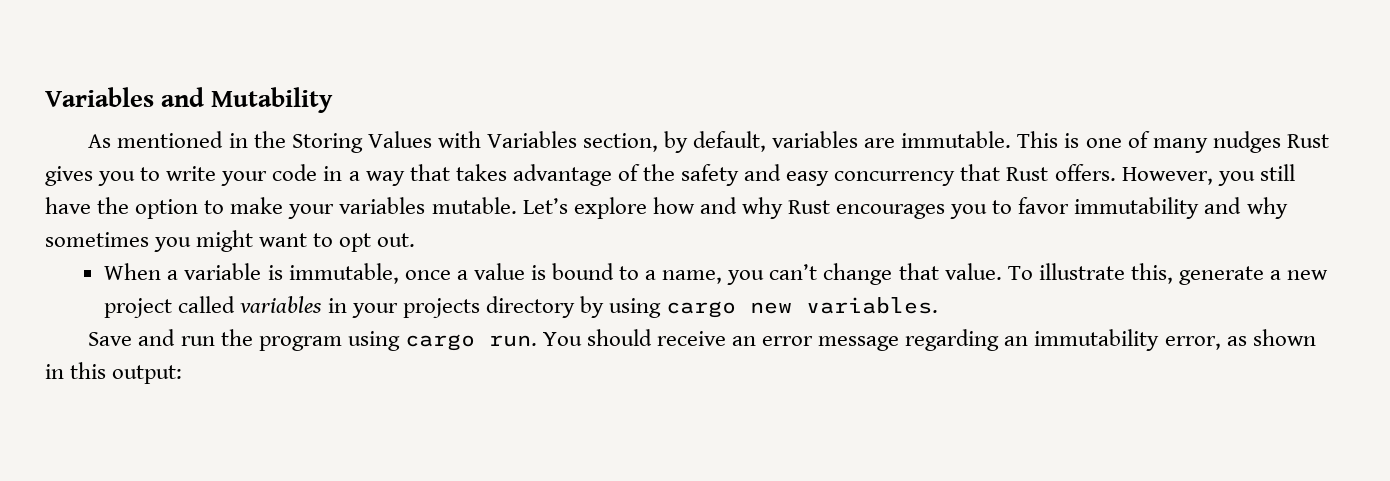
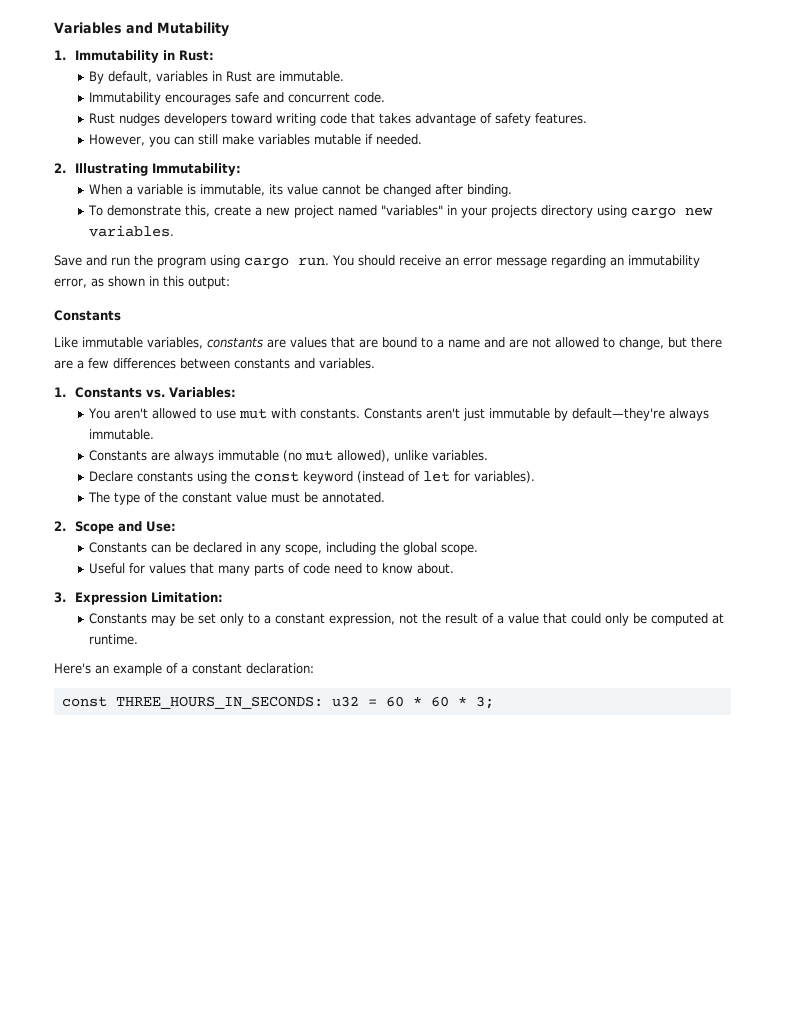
[88,131,1329,153] [45,164,1295,186] [45,197,1288,219] [45,230,416,252] As mentioned in the Storing Values with Variables section, by default, variables are immutable. This is one of many nudges Rust gives you to write your code in a way that takes advantage of the safety and easy concurrency that Rust offers. However, you still have the option to make your variables mutable. Let’s explore how and why Rust encourages you to favor immutability and why sometimes you might want to opt out. -> [54,50,215,63] [89,71,345,84] [89,92,386,105] [89,113,588,126] [89,134,423,147] [54,163,242,176] 1. Immutability in Rust: // By default, variables in Rust are immutable. // Immutability encourages safe and concurrent code. // Rust nudges developers toward writing code that takes advantage of safety features. // However, you can still make variables mutable if needed. // 2. Illustrating Immutability:
[404,263,1264,285] once a value is bound to a name, you can’t change that value. To illustrate this, generate -> [269,184,513,197] [88,205,252,217] its value cannot be changed after binding. // To demonstrate this, create
[178,296,323,313] called variables -> [338,205,444,216] named "variables"
[579,296,604,318] by -> (594, 211) none
(183, 374) none -> [54,310,121,321] [54,337,722,350] [54,358,375,369] [54,387,237,398] [88,408,710,421] [89,429,155,440] [89,450,489,463] [89,471,536,484] [88,492,386,505] [54,521,177,534] [89,542,479,555] [89,563,455,576] [54,592,224,605] [89,613,725,626] [89,634,139,645] [54,663,314,676] [61,696,494,709] // Constants // Like immutable variables, constants are values that are bound to a name and are not allowed to change, but there are a few differences between constants and variables. // 1. Constants vs. Variables: // You aren't allowed to use mut with constants. Constants aren't just immutable by default—they're always immutable. // Constants are always immutable (no mut allowed), unlike variables. // Declare constants using the const keyword (instead of let for variables). // The type of the constant value must be annotated. // 2. Scope and Use: // Constants can be declared in any scope, including the global scope. // Useful for values that many parts of code need to know about. // 3. Expression Limitation: // Constants may be set only to a constant expression, not the result of a value that could only be computed at runtime. // Here's an example of a constant declaration: // const THREE_HOURS_IN_SECONDS: u32 = 60 * 60 * 3;

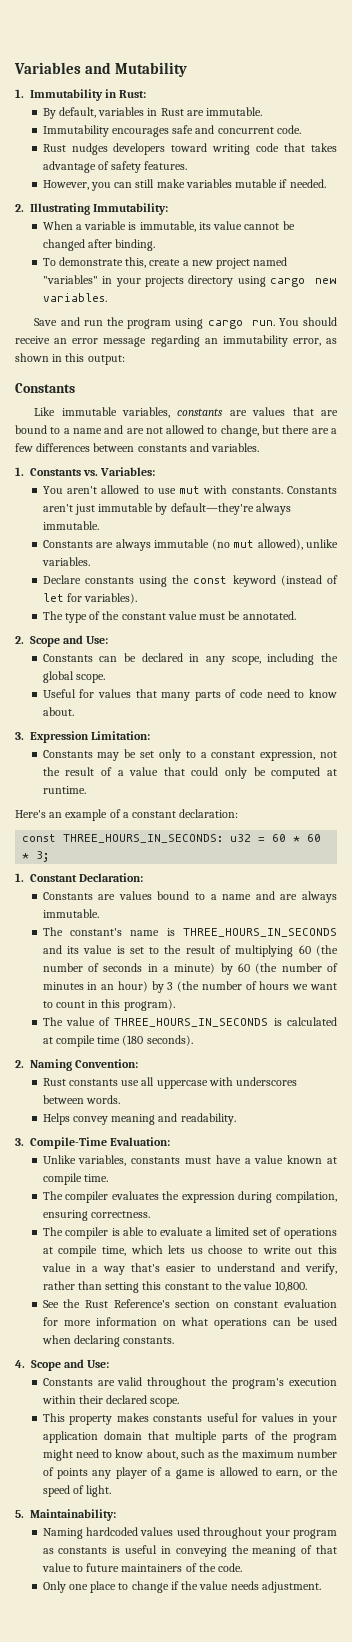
(494, 702) none -> [15,873,144,882] [42,891,337,903] [42,909,99,918] [42,927,337,937] [42,945,338,957] [42,963,338,975] [42,981,338,993] [42,999,175,1011] [42,1017,337,1027] [42,1035,193,1047] [15,1059,139,1071] [42,1077,298,1089] [42,1095,120,1104] [42,1113,236,1125] [15,1137,171,1149] [42,1155,337,1166] [42,1173,108,1185] [42,1191,337,1203] [42,1210,150,1221] [42,1227,337,1239] [42,1245,337,1257] [41,1263,337,1275] [42,1281,307,1293] [42,1299,337,1308] [42,1317,337,1329] [41,1335,175,1347] [15,1359,110,1371] [42,1377,338,1389] [41,1395,180,1407] [42,1413,337,1425] [42,1431,337,1443] [42,1449,337,1461] [42,1467,338,1479] [42,1485,112,1497] [15,1509,116,1521] [42,1527,337,1539] [42,1545,337,1557] [41,1563,243,1572] [42,1581,321,1593] // 1. Constant Declaration: // Constants are values bound to a name and are always immutable. // The constant's name is THREE_HOURS_IN_SECONDS and its value is set to the result of multiplying 60 (the number of seconds in a minute) by 60 (the number of minutes in an hour) by 3 (the number of hours we want to count in this program). // The value of THREE_HOURS_IN_SECONDS is calculated at compile time (180 seconds). // 2. Naming Convention: // Rust constants use all uppercase with underscores between words. // Helps convey meaning and readability. // 3. Compile-Time Evaluation: // Unlike variables, constants must have a value known at compile time. // The compiler evaluates the expression during compilation, ensuring correctness. // The compiler is able to evaluate a limited set of operations at compile time, which lets us choose to write out this value in a way that's easier to understand and verify, rather than setting this constant to the value 10,800. // See the Rust Reference's section on constant evaluation for more information on what operations can be used when declaring constants. // 4. Scope and Use: // Constants are valid throughout the program's execution within their declared scope. // This property makes constants useful for values in your application domain that multiple parts of the program might need to know about, such as the maximum number of points any player of a game is allowed to earn, or the speed of light. // 5. Maintainability: // Naming hardcoded values used throughout your program as constants is useful in conveying the meaning of that value to future maintainers of the code. // Only one place to change if the value needs adjustment.

